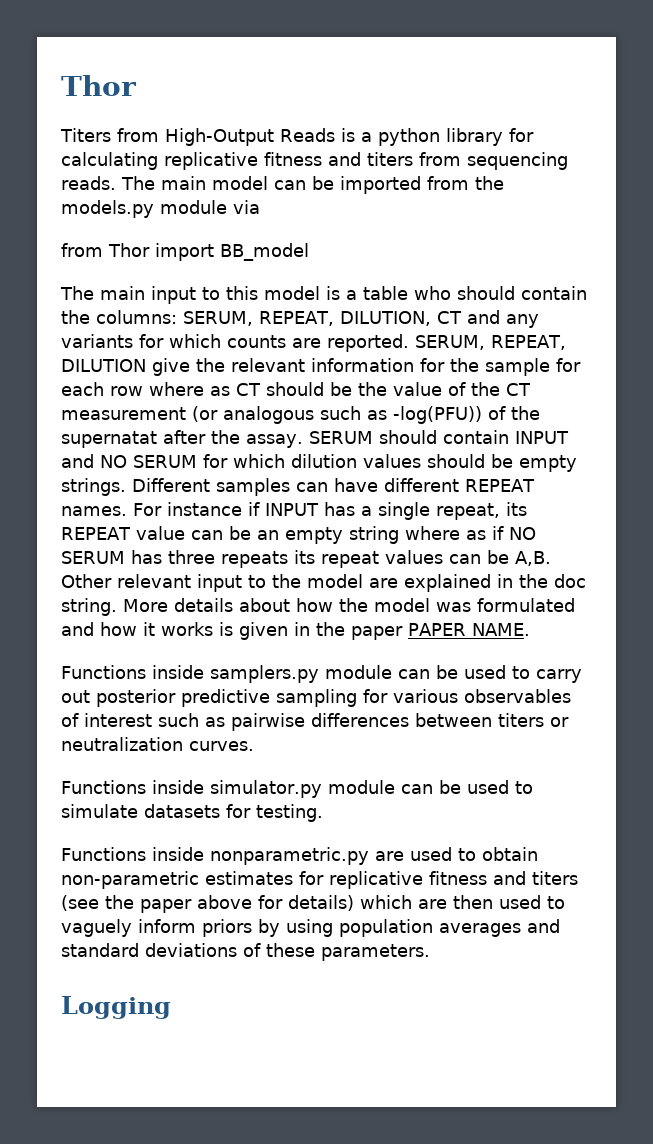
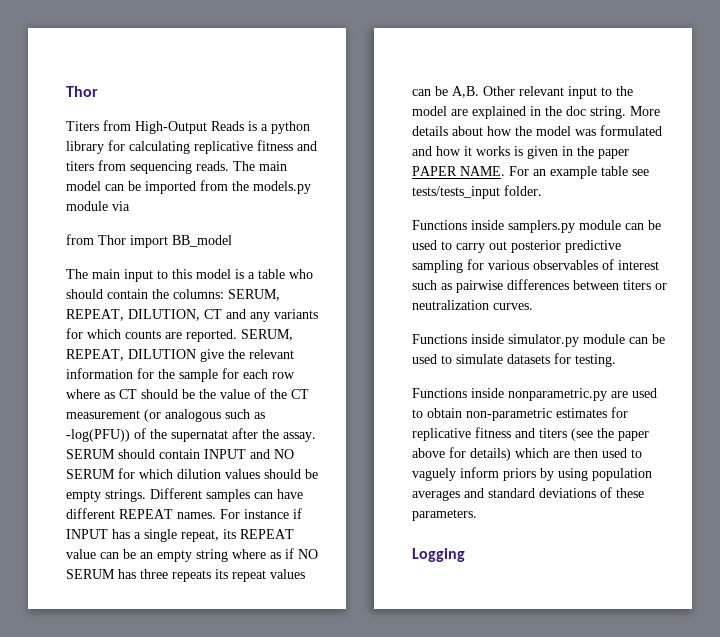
(530, 629) none -> [509,166,649,179] [412,185,542,199] For an example table see tests/tests_input folder.

